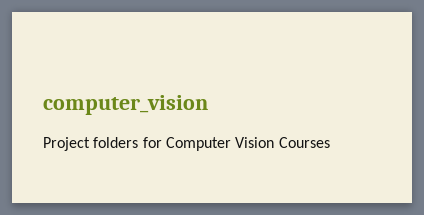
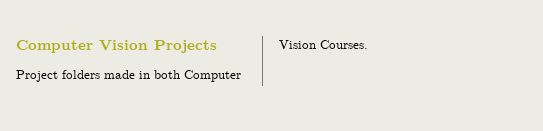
[43,95,208,115] computer_vision -> [16,40,217,53] Computer Vision Projects
[142,137,330,151] for Computer Vision Courses -> [104,70,241,82] [279,40,368,49] made in both Computer Vision Courses.

